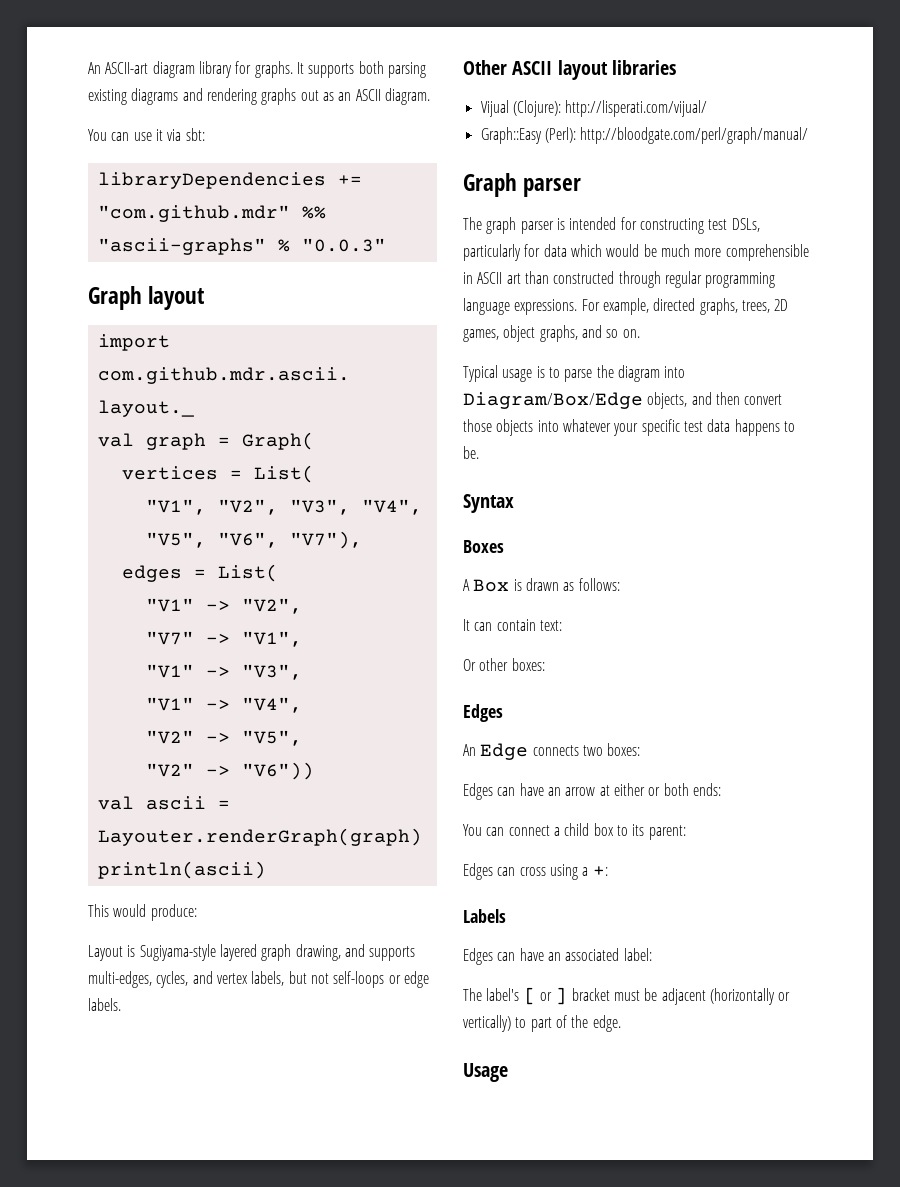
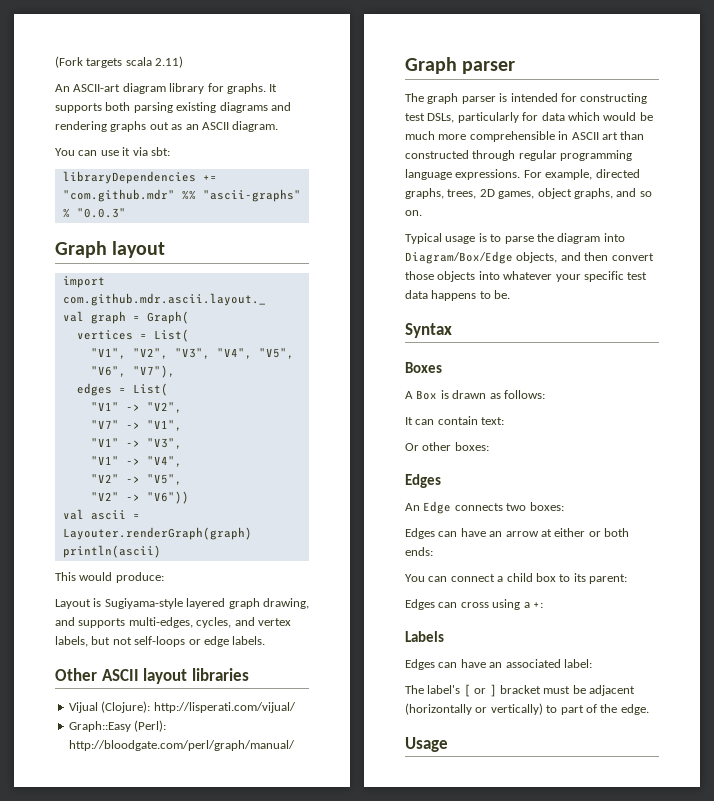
(88, 68) none -> [55,56,184,68] (Fork targets scala 2.11) //

